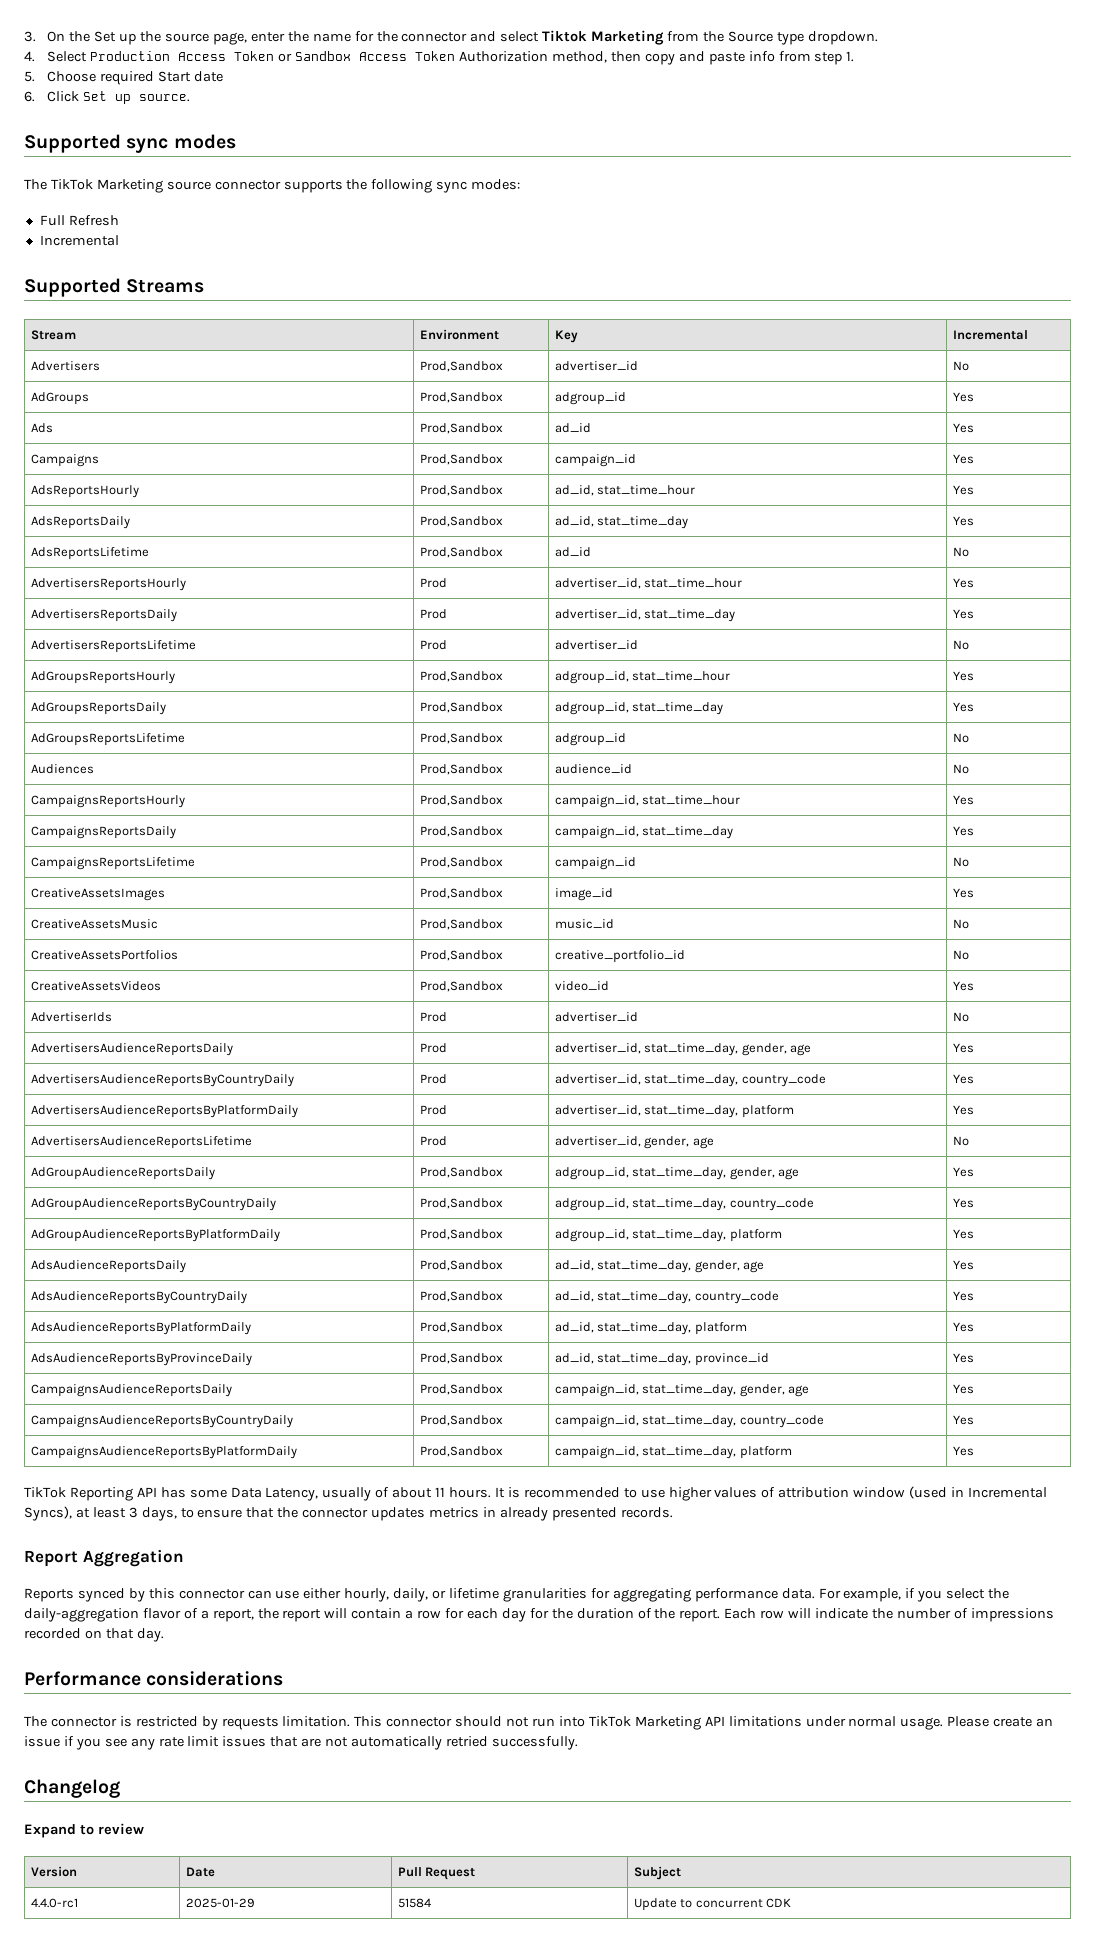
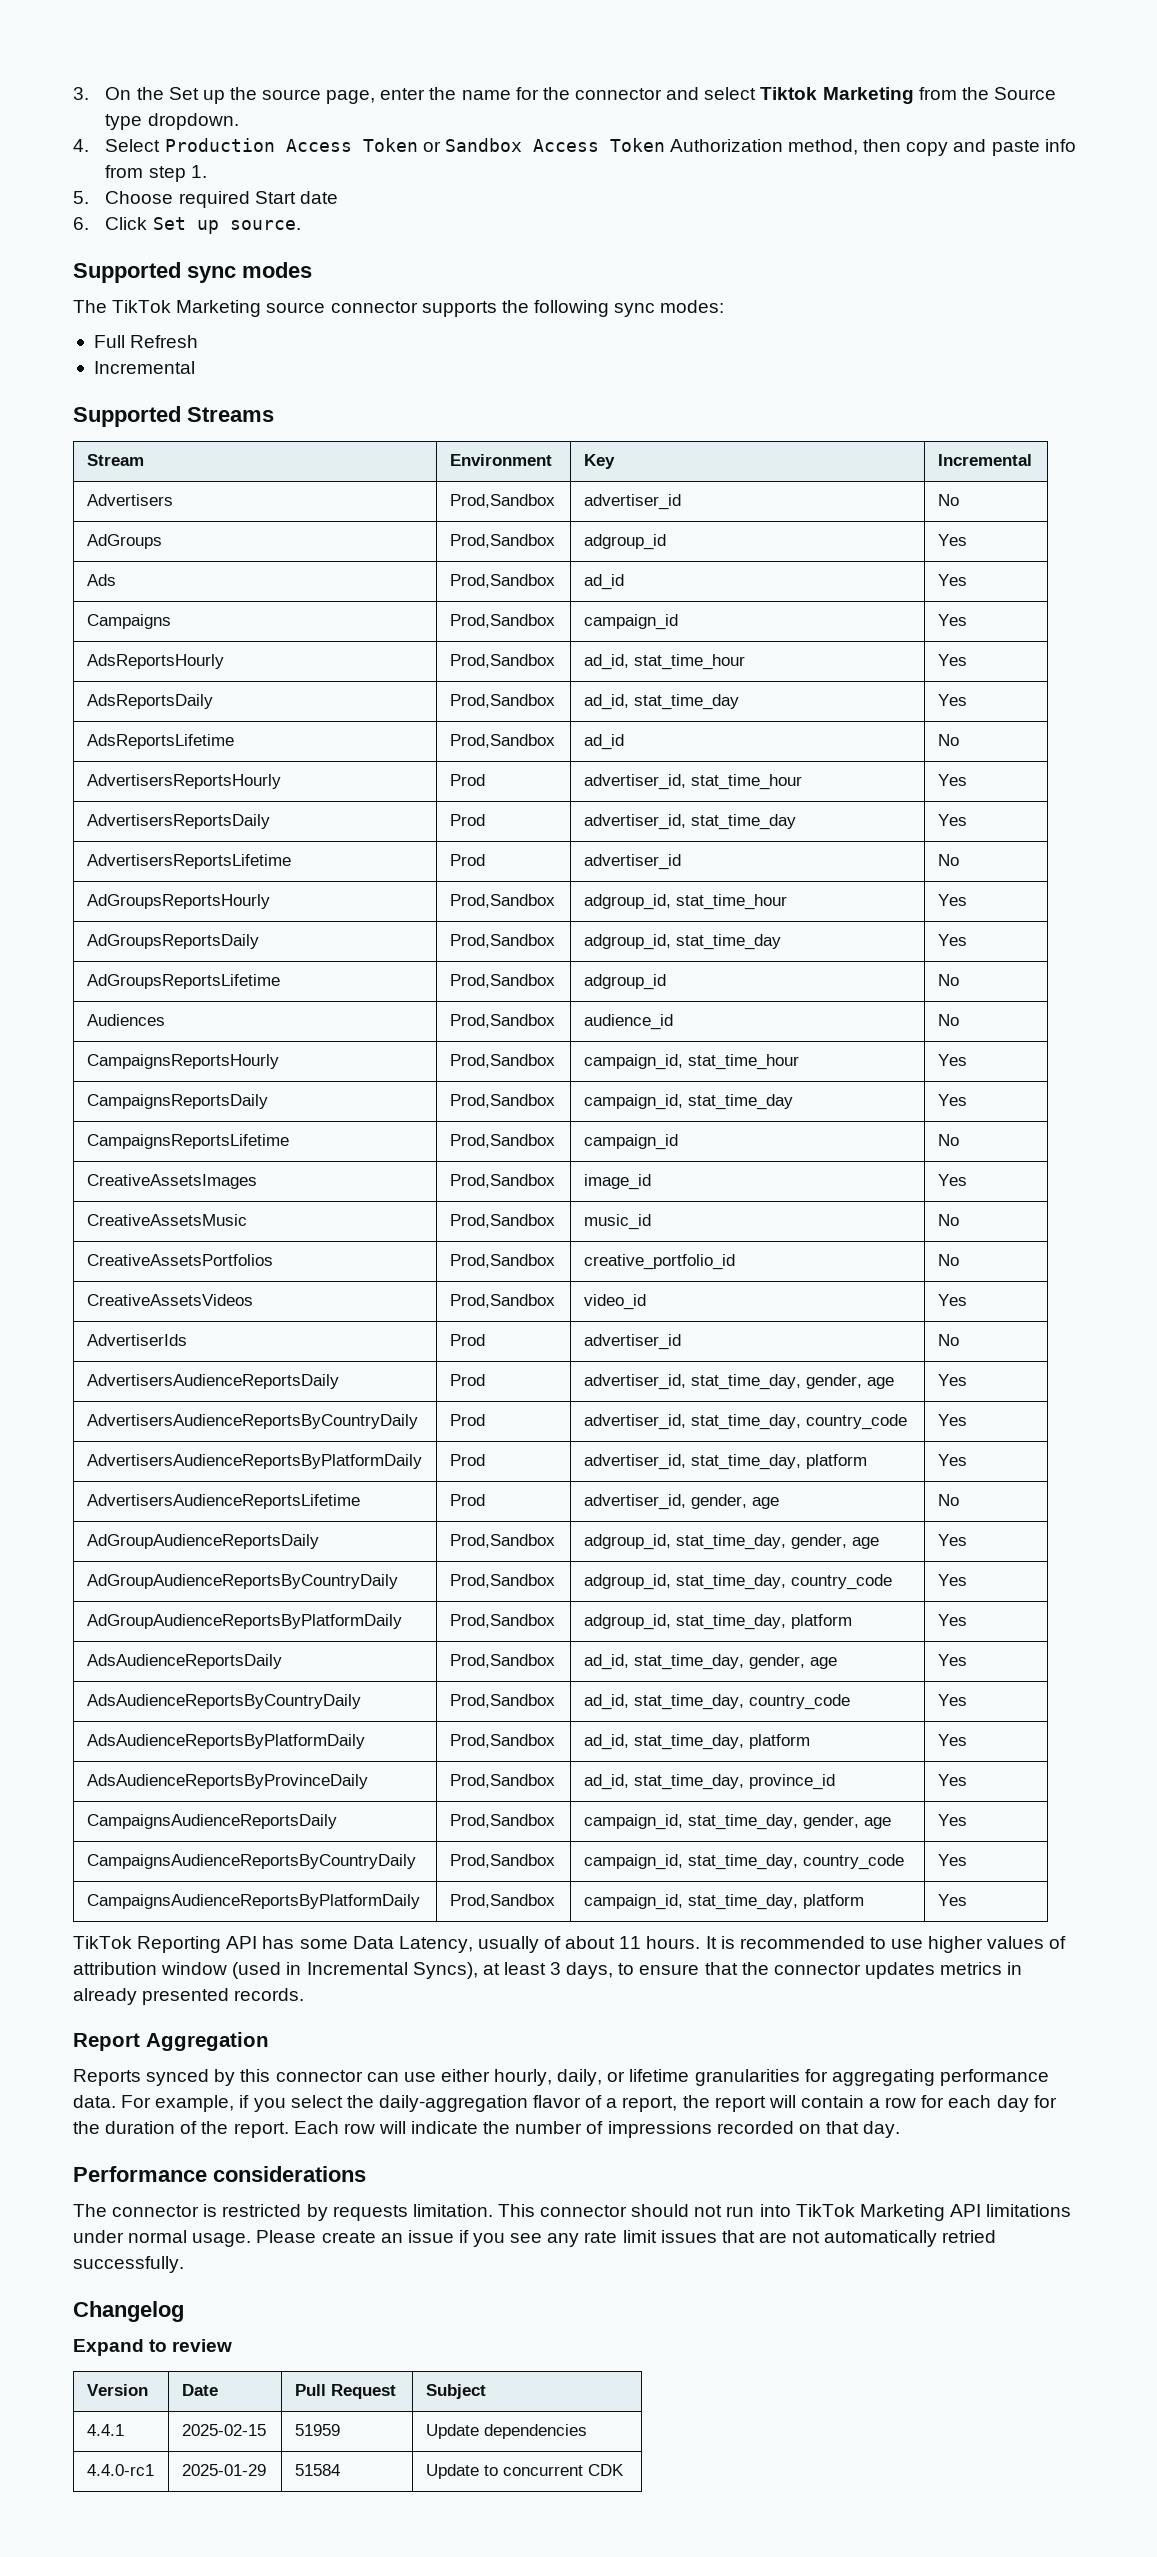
(681, 1873) none -> [86,2424,124,2436] [181,2424,266,2436] [294,2424,340,2436] [425,2424,587,2439] // 4.4.1 | 2025-02-15 | 51959 | Update dependencies

